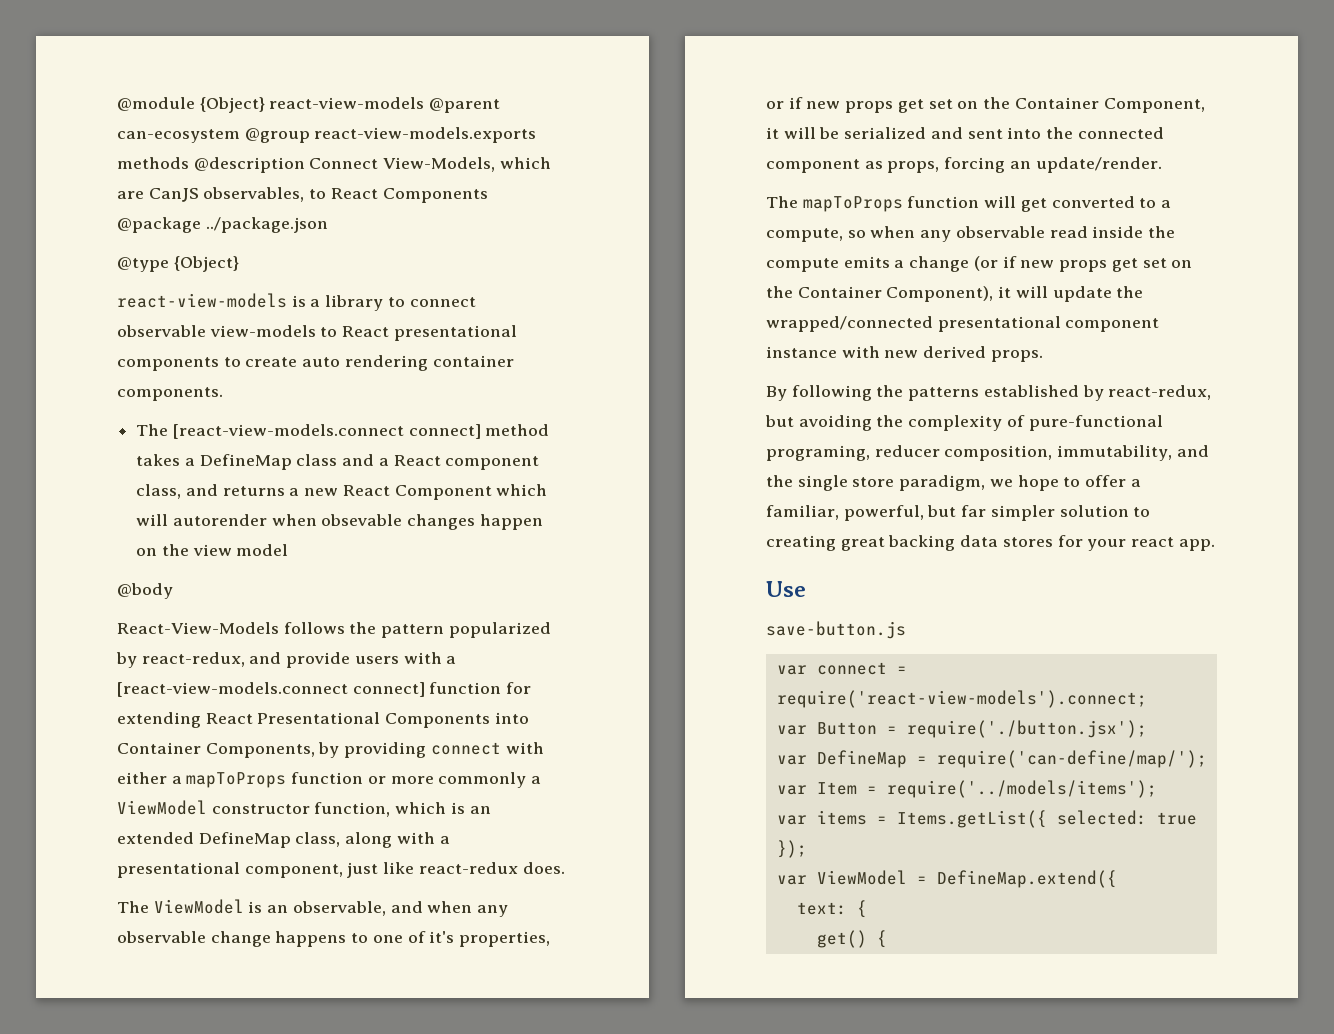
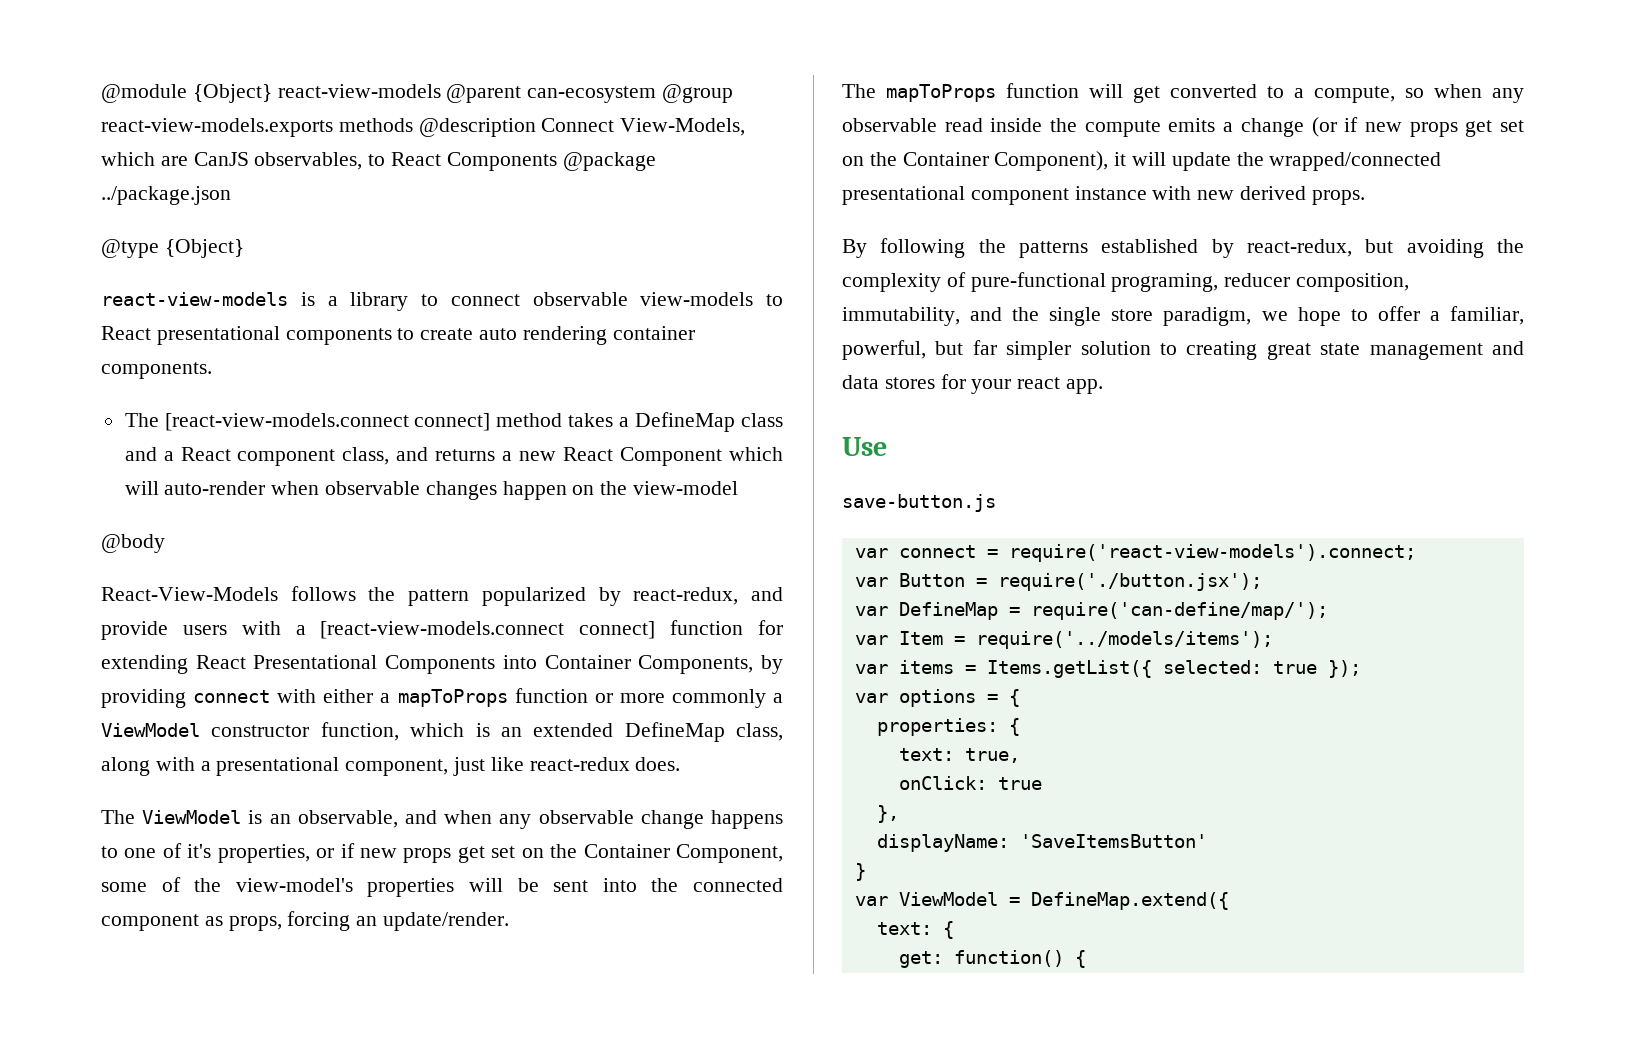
[172,514,403,526] autorender when obsevable -> [164,481,421,495] auto-render when observable
[192,544,289,556] view model -> [633,481,739,495] view-model
[766,127,963,139] it will be serialized and -> [101,877,539,897] some of the view-model's properties will be
[888,535,956,551] backing -> [1320,341,1524,360] state management and
(807, 849) none -> [854,689,1020,707] [876,718,1020,736] [898,748,1020,763] [898,776,1042,790] [876,805,899,823] [876,834,1207,852] [854,863,866,881] // var options = { // properties: { // text: true, // onClick: true // }, // displayName: 'SaveItemsButton' // }
[816,930,867,948] get() -> [898,950,1064,968] get: function()

